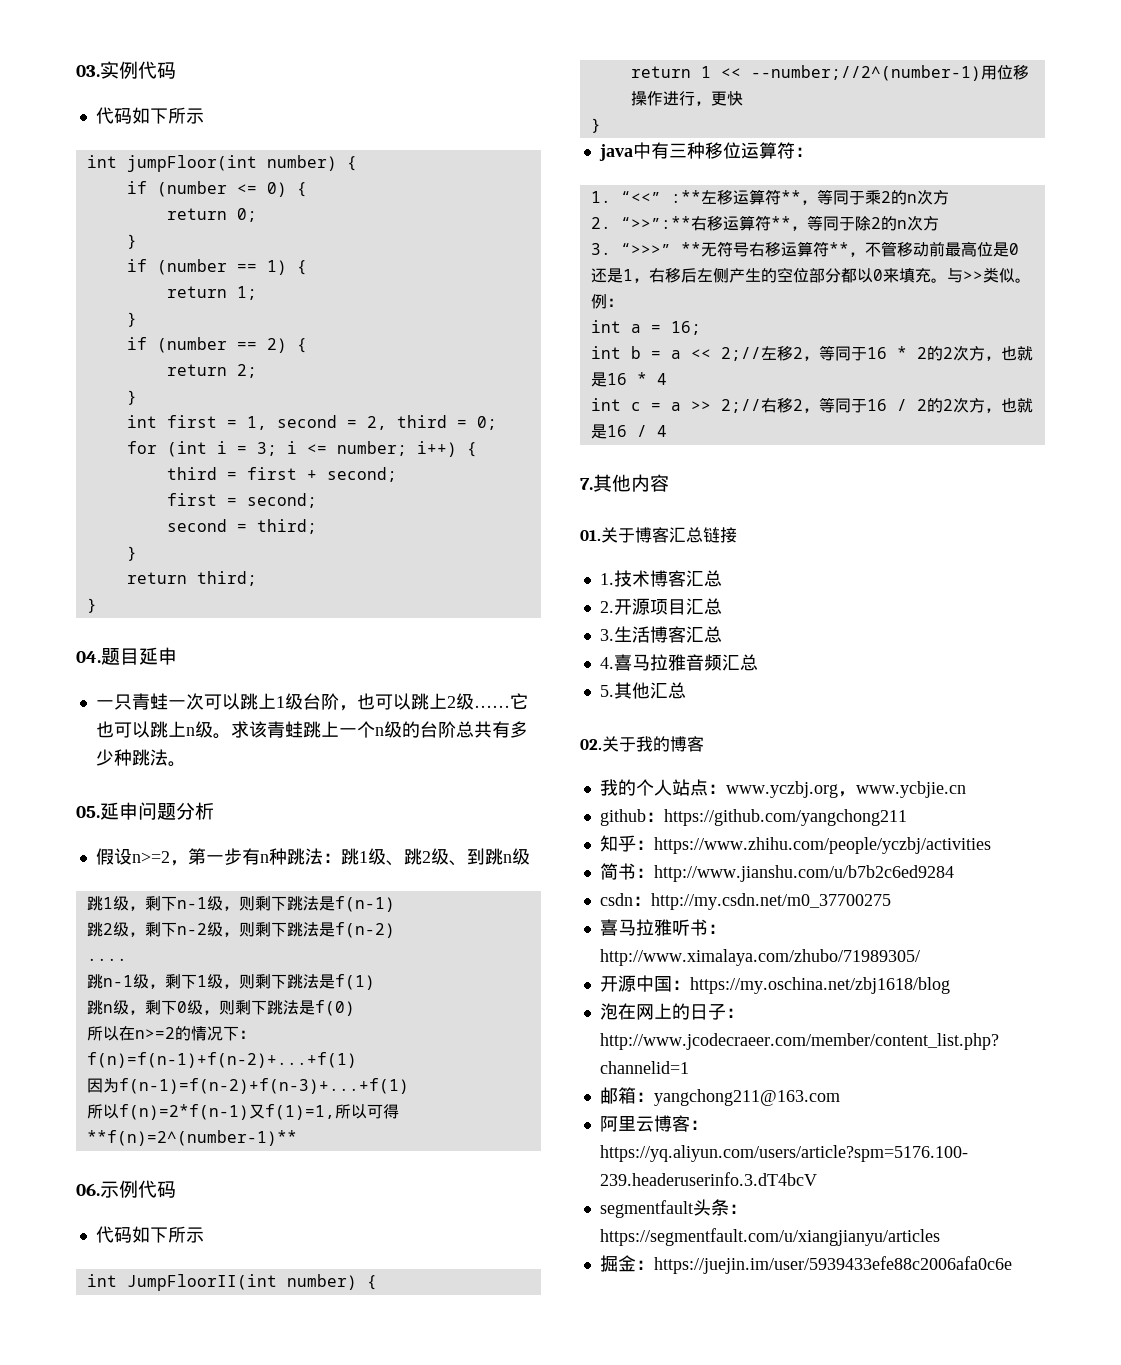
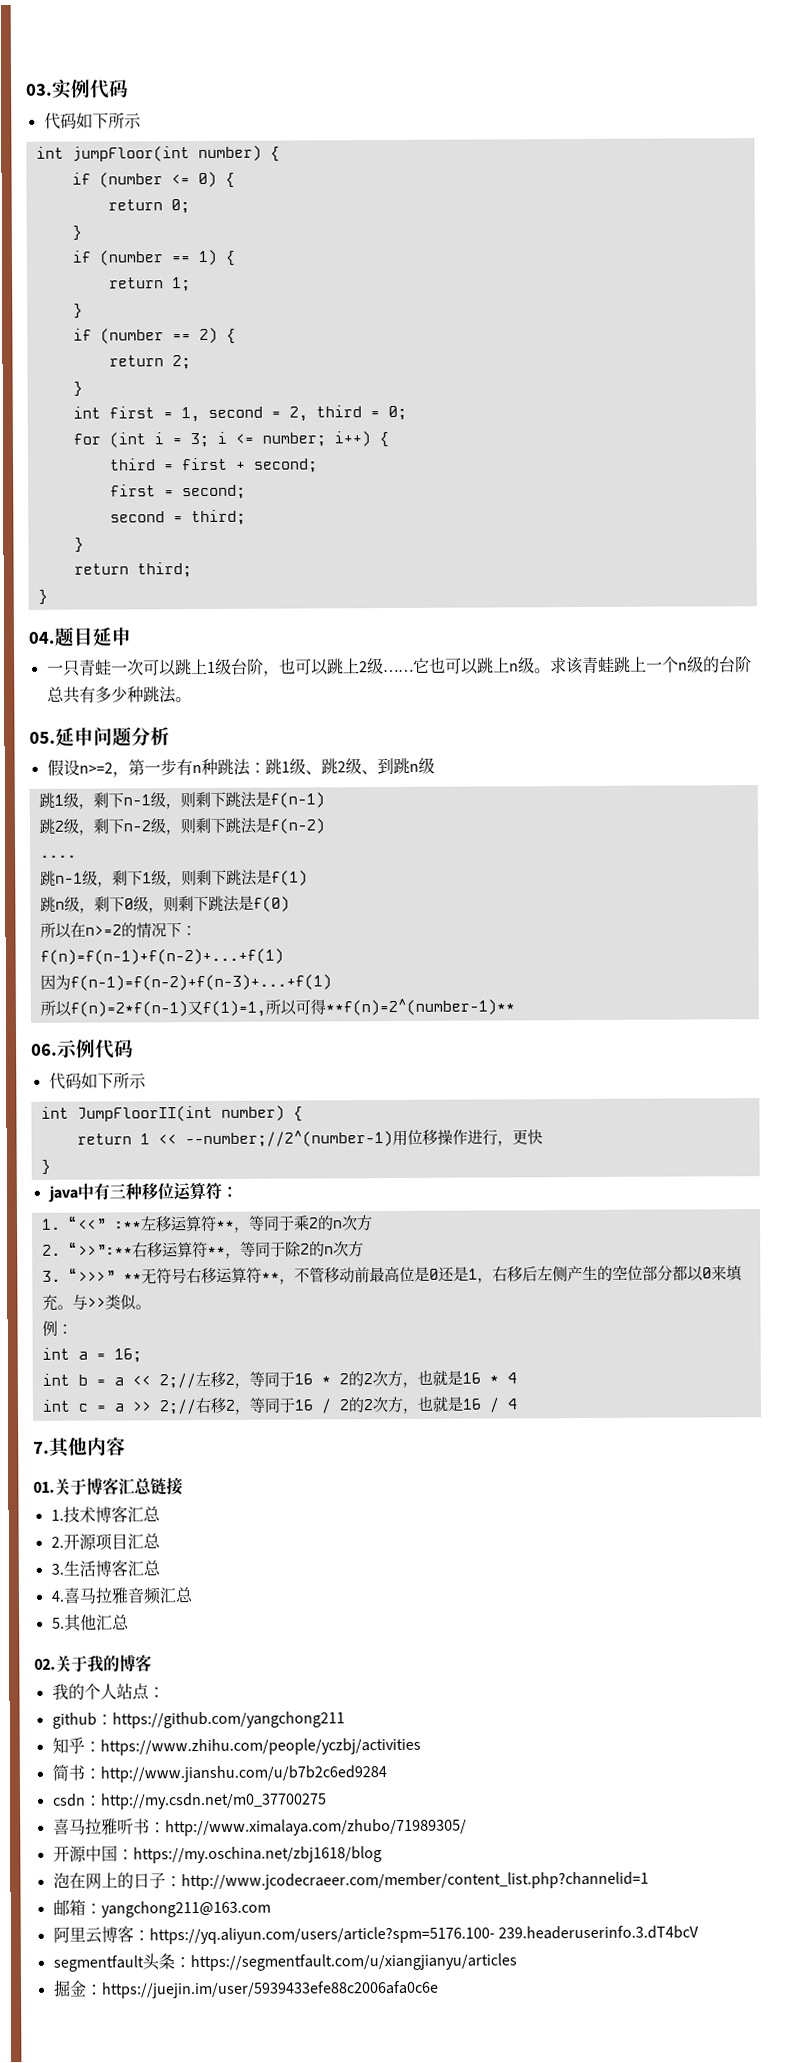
[725,781,966,798] www.yczbj.org，www.ycbjie.cn -> (165, 1692) none

